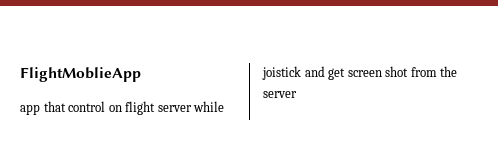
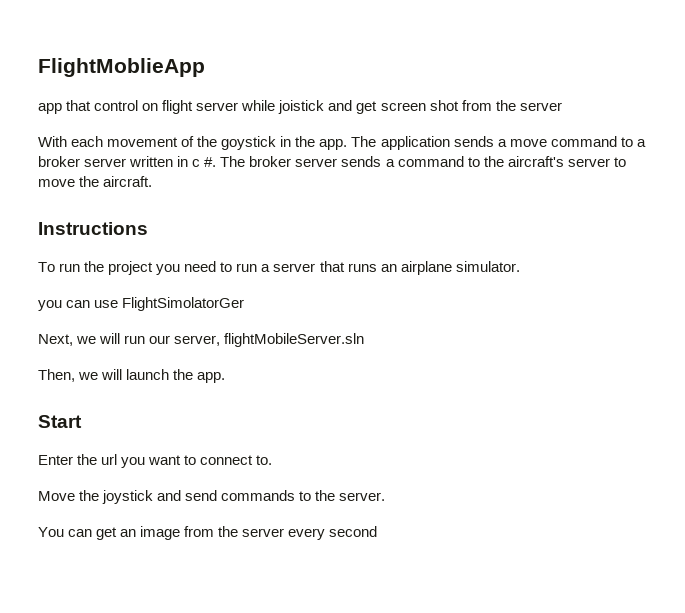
(297, 94) none -> [38,136,646,150] [38,156,626,167] [38,176,153,187] [38,222,148,235] [38,261,520,275] [38,297,245,311] [38,333,365,347] [38,369,226,383] [38,415,82,428] [38,454,273,468] [38,490,386,504] [38,526,378,540] // With each movement of the goystick in the app. The application sends a move command to a broker server written in c #. The broker server sends a command to the aircraft's server to move the aircraft. // Instructions // To run the project you need to run a server that runs an airplane simulator. // you can use FlightSimolatorGer // Next, we will run our server, flightMobileServer.sln // Then, we will launch the app. // Start // Enter the url you want to connect to. // Move the joystick and send commands to the server. // You can get an image from the server every second

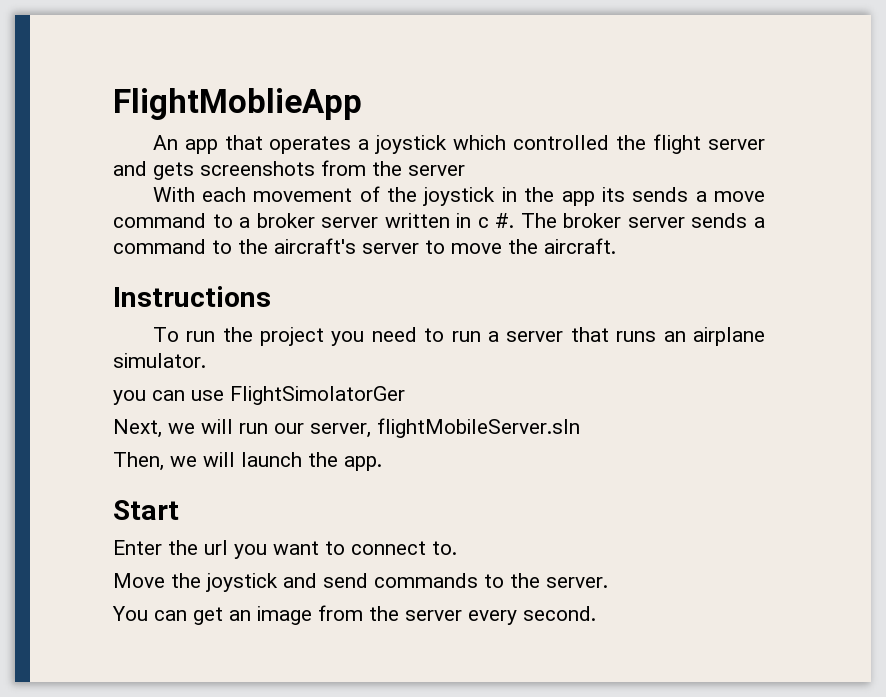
(205, 67) none -> [152,135,178,150] An
[94,100,459,114] control on flight server while joistick and get screen shot -> [269,134,765,154] [113,161,315,180] operates a joystick which controlled the flight server and gets screenshots
[221,136,277,150] goystick -> [423,187,496,206] joystick
[319,136,450,150] app. The application -> [561,187,625,206] app its
[329,526,378,537] second -> [523,606,596,621] second.

